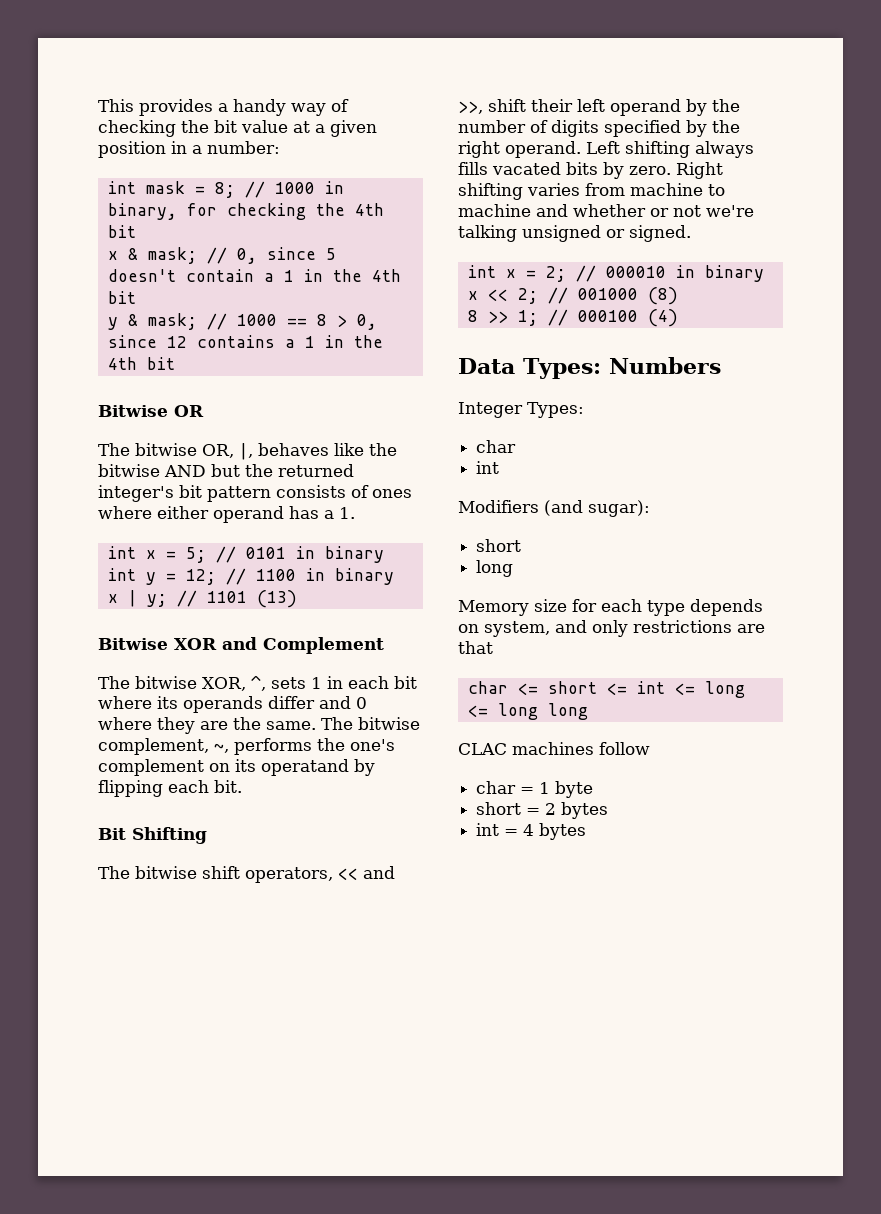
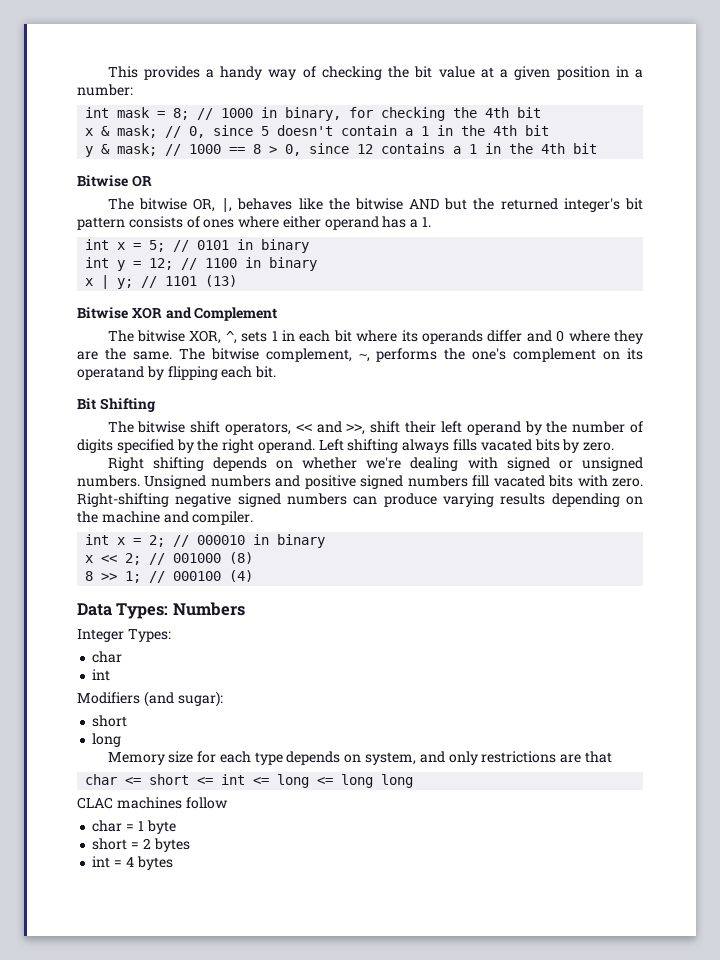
(671, 170) none -> (615, 446) //
[527,183,725,196] [458,204,754,217] [458,225,691,242] varies from machine to machine and whether or not we're talking unsigned or signed. -> [212,457,643,471] [77,475,643,489] [77,493,643,507] [77,511,254,525] depends on whether we're dealing with signed or unsigned numbers. Unsigned numbers and positive signed numbers fill vacated bits with zero. Right-shifting negative signed numbers can produce varying results depending on the machine and compiler.

